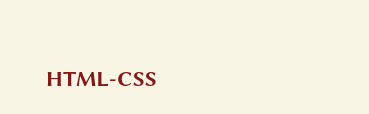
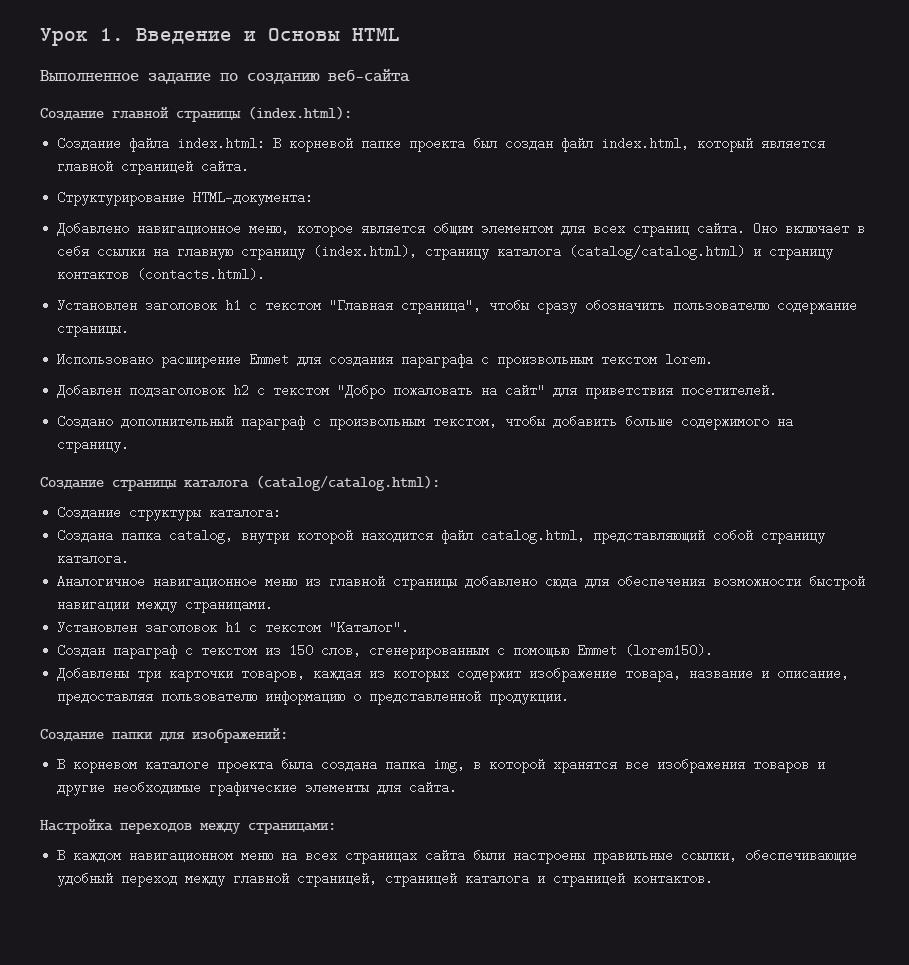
[46,71,157,87] HTML-CSS -> [40,28,400,46] [40,69,410,84] [40,106,352,122] [57,135,826,152] [57,158,250,175] [57,189,314,206] [57,220,866,237] [57,243,834,260] [57,266,266,282] [57,297,858,314] [57,320,130,337] [57,351,714,368] [57,382,778,399] [57,413,794,430] [57,436,130,453] [40,475,440,491] [57,504,282,521] [57,527,826,544] [57,550,130,566] [57,573,866,590] [57,596,274,613] [57,619,410,635] [57,642,714,659] [57,665,850,682] [57,688,570,705] [40,728,288,743] [57,756,826,773] [57,779,458,796] [40,819,336,834] [57,847,858,864] [57,870,714,887] Урок 1. Введение и Основы HTML // Выполненное задание по созданию веб-сайта // Создание главной страницы (index.html): // Создание файла index.html: В корневой папке проекта был создан файл index.html, который является главной страницей сайта. // Структурирование HTML-документа: // Добавлено навигационное меню, которое является общим элементом для всех страниц сайта. Оно включает в себя ссылки на главную страницу (index.html), страницу каталога (catalog/catalog.html) и страницу контактов (contacts.html). // Установлен заголовок h1 с текстом "Главная страница", чтобы сразу обозначить пользователю содержание страницы. // Использовано расширение Emmet для создания параграфа с произвольным текстом lorem. // Добавлен подзаголовок h2 с текстом "Добро пожаловать на сайт" для приветствия посетителей. // Создано дополнительный параграф с произвольным текстом, чтобы добавить больше содержимого на страницу. // Создание страницы каталога (catalog/catalog.html): // Создание структуры каталога: // Создана папка catalog, внутри которой находится файл catalog.html, представляющий собой страницу каталога. // Аналогичное навигационное меню из главной страницы добавлено сюда для обеспечения возможности быстрой навигации между страницами. // Установлен заголовок h1 с текстом "Каталог". // Создан параграф с текстом из 150 слов, сгенерированным с помощью Emmet (lorem150). // Добавлены три карточки товаров, каждая из которых содержит изображение товара, название и описание, предоставляя пользователю информацию о представленной продукции. // Создание папки для изображений: // В корневом каталоге проекта была создана папка img, в которой хранятся все изображения товаров и другие необходимые графические элементы для сайта. // Настройка переходов между страницами: // В каждом навигационном меню на всех страницах сайта были настроены правильные ссылки, обеспечивающие удобный переход между главной страницей, страницей каталога и страницей контактов.

